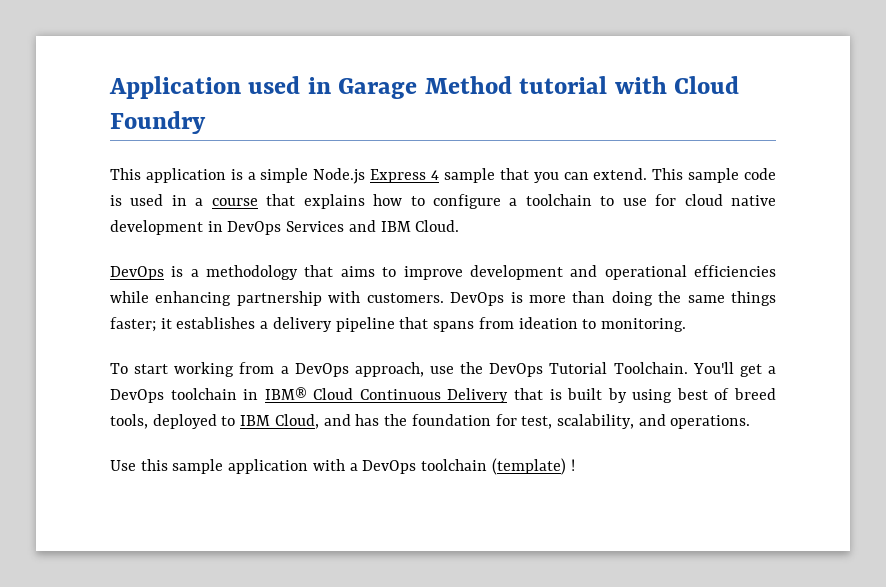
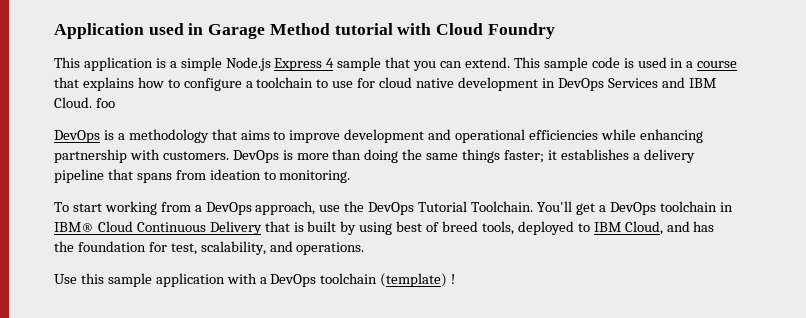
(460, 226) none -> [95,98,115,108] foo

